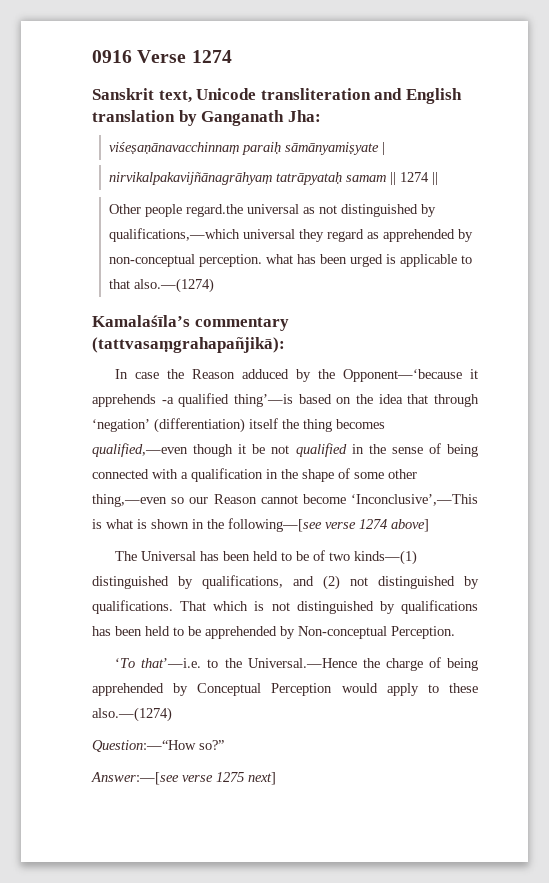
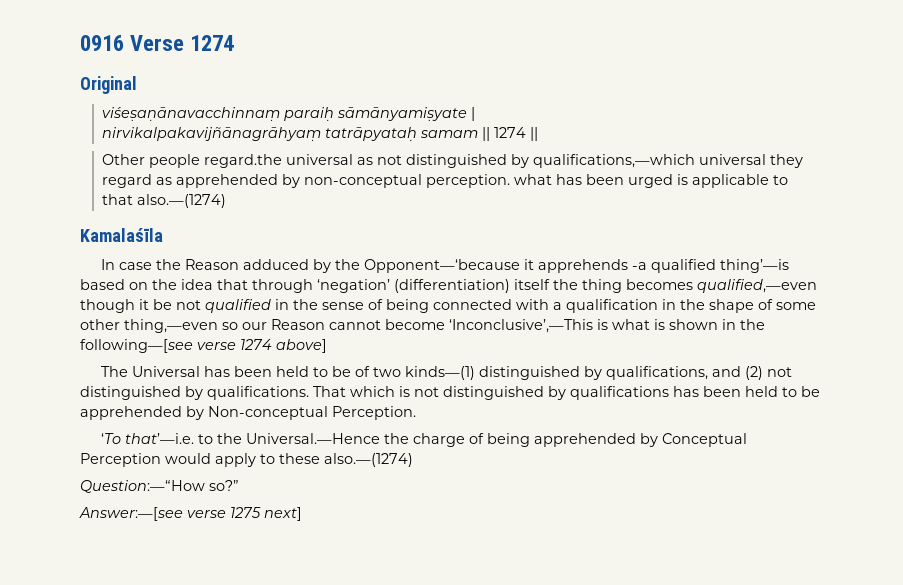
[92,88,462,104] [92,110,321,126] Sanskrit text, Unicode transliteration and English translation by Ganganath Jha: -> [80,76,137,94] Original
[92,315,289,331] [92,337,285,353] Kamalaśīla’s commentary (tattvasaṃgrahapañjikā): -> [80,228,163,242] Kamalaśīla

